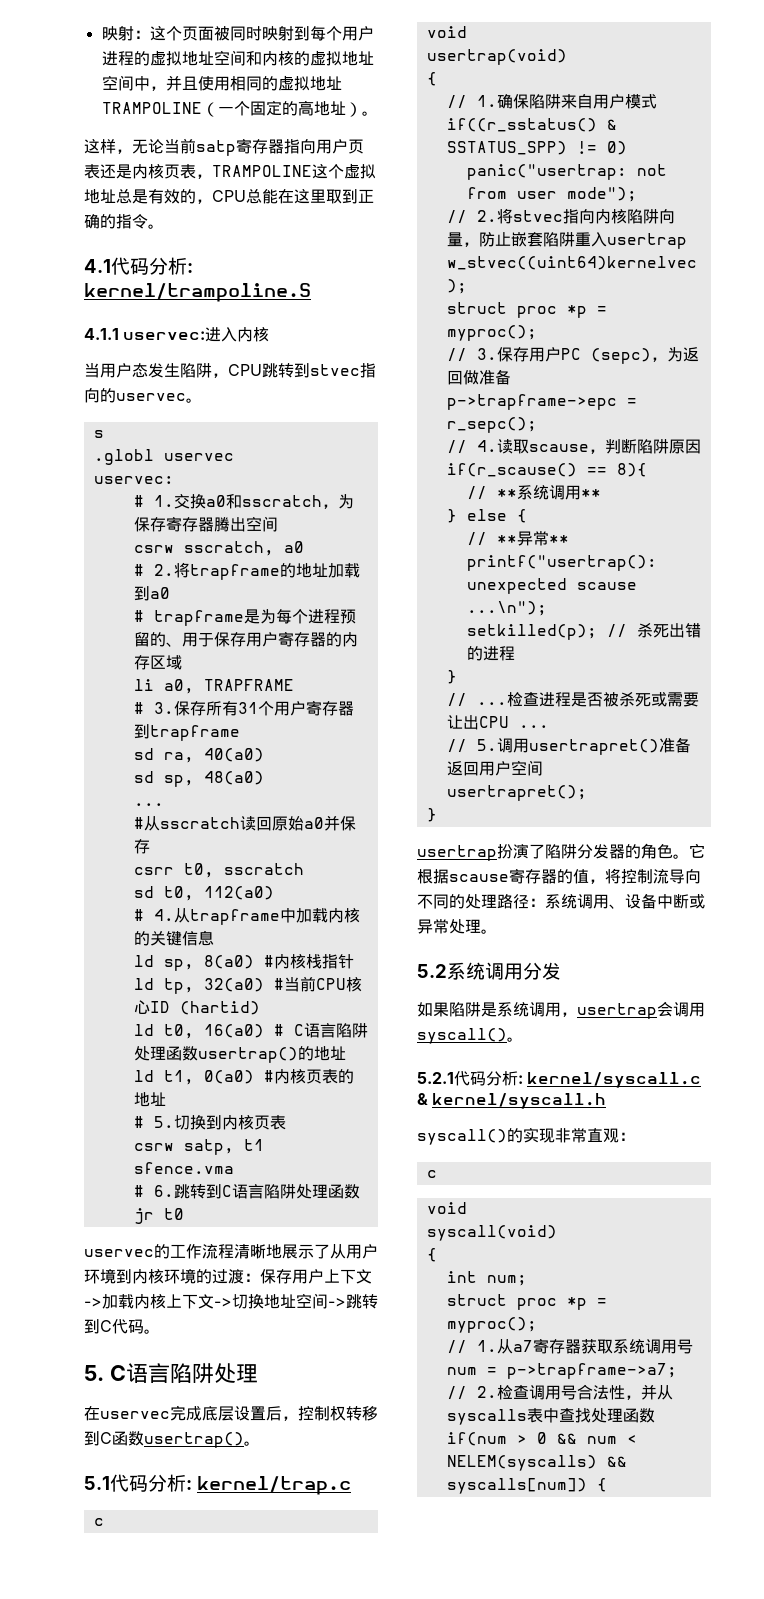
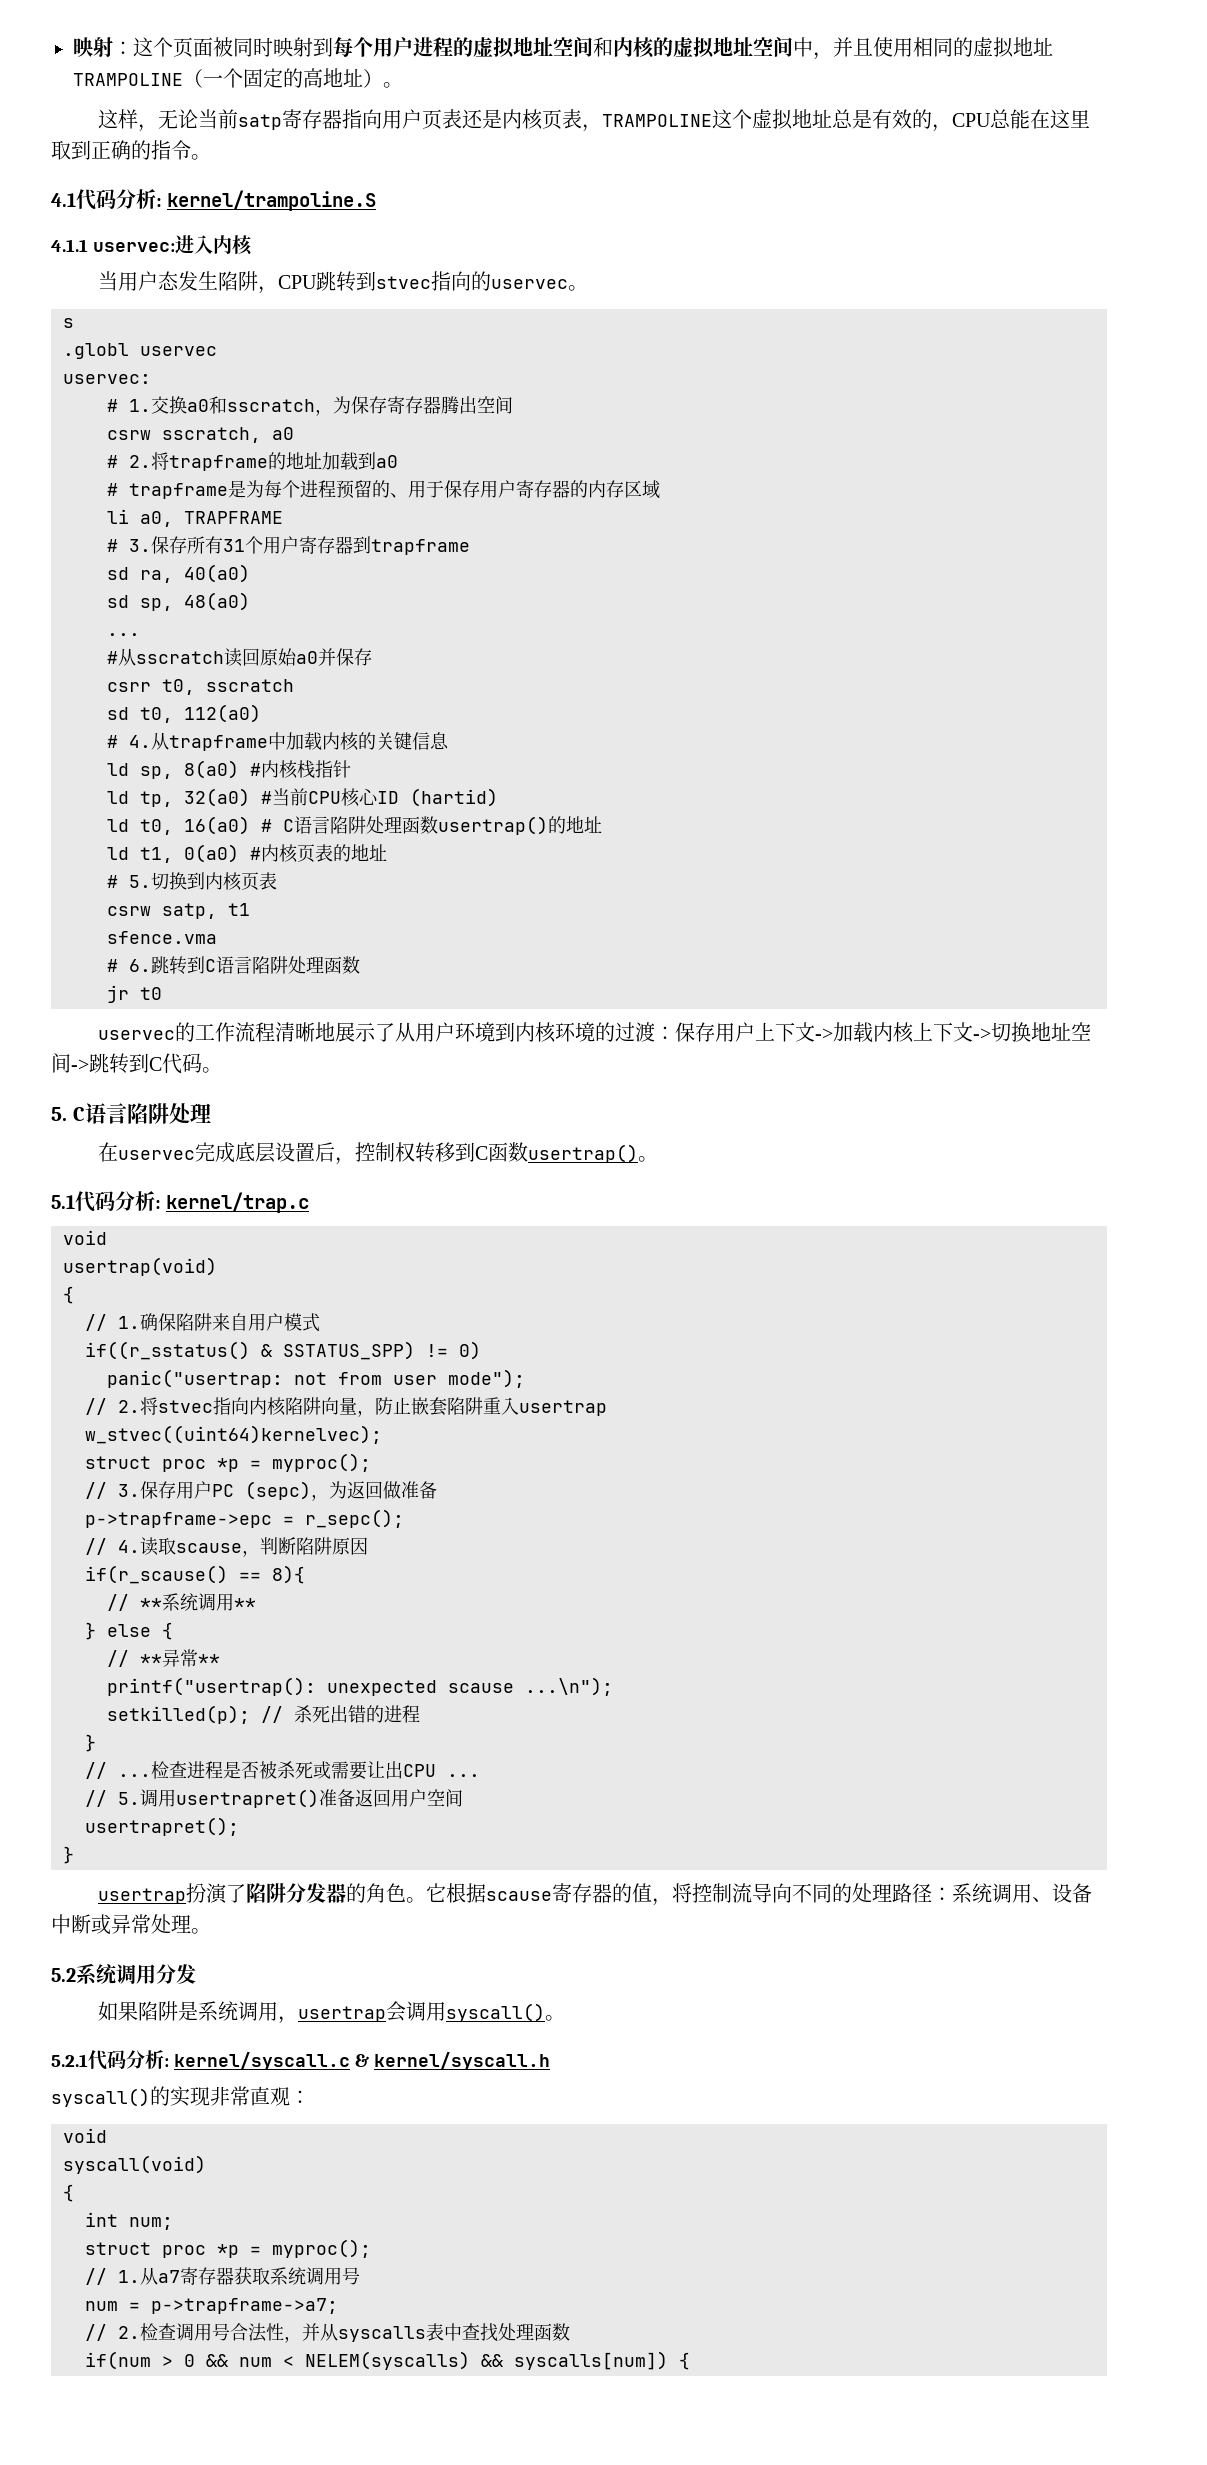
[93,1518,104,1526] // c -> (310, 1202) none
[426,1170,437,1178] // c -> (310, 2097) none

